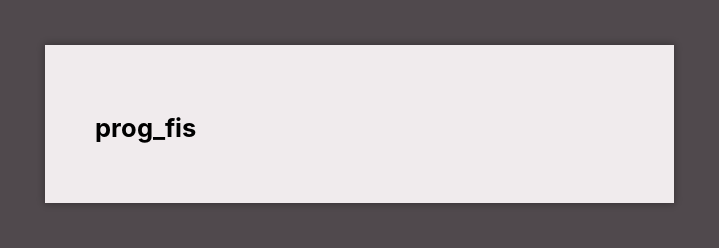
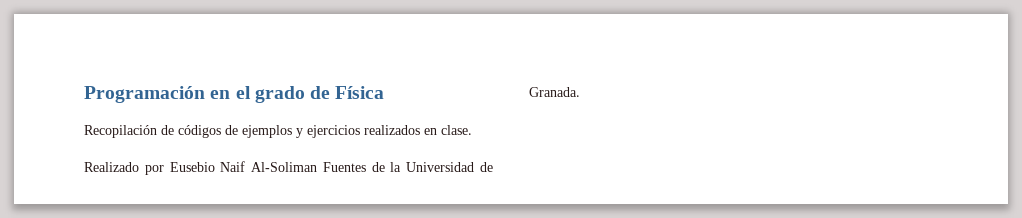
[95,117,196,143] prog_fis -> [84,86,385,103] [84,125,472,138] [84,161,493,175] [529,87,580,97] Programación en el grado de Física // Recopilación de códigos de ejemplos y ejercicios realizados en clase. // Realizado por Eusebio Naif Al-Soliman Fuentes de la Universidad de Granada.

